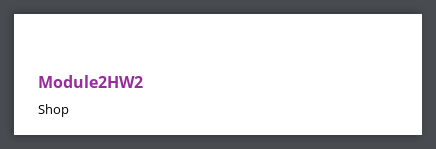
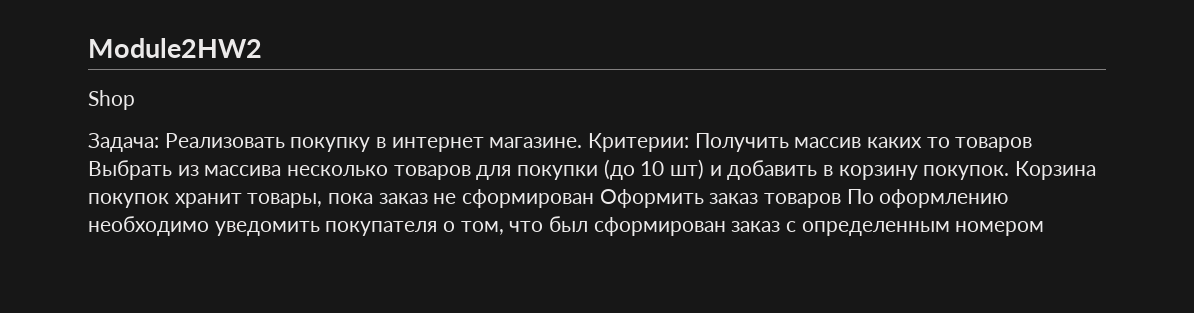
(69, 110) none -> [88,133,1033,152] [88,159,1097,180] [88,189,1009,208] [88,216,1045,236] // Задача: Реализовать покупку в интернет магазине. Критерии: Получить массив каких то товаров Выбрать из массива несколько товаров для покупки (до 10 шт) и добавить в корзину покупок. Корзина покупок хранит товары, пока заказ не сформирован Оформить заказ товаров По оформлению необходимо уведомить покупателя о том, что был сформирован заказ с определенным номером

